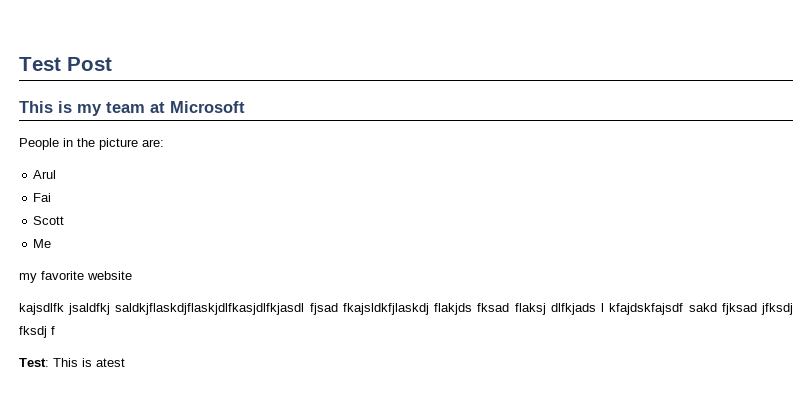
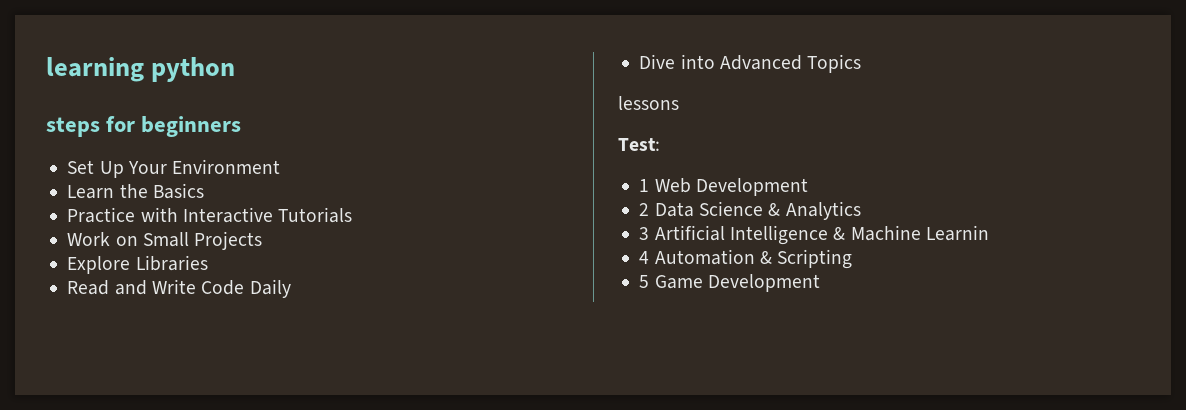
[19,57,112,71] [19,101,245,116] [19,138,164,150] [33,170,57,179] [33,193,52,202] [33,216,65,225] [33,239,52,248] [19,271,132,283] [19,303,794,315] [19,326,55,338] [19,358,125,367] Test Post // This is my team at Microsoft // People in the picture are: // Arul // Fai // Scott // Me // my favorite website // kajsdlfk jsaldfkj saldkjflaskdjflaskjdlfkasjdlfkjasdl fjsad fkajsldkfjlaskdj flakjds fksad flaksj dlfkjads l kfajdskfajsdf sakd fjksad jfksdj fksdj f // Test: This is atest -> [46,57,236,82] [46,116,242,137] [67,159,281,178] [67,183,204,199] [67,207,353,223] [67,231,263,250] [67,255,208,274] [67,279,291,298] [639,54,862,73] [618,96,679,110] [618,138,660,151] [639,178,808,196] [639,201,861,220] [639,225,989,245] [639,249,853,269] [639,274,820,292] learning python // steps for beginners // Set Up Your Environment // Learn the Basics // Practice with Interactive Tutorials // Work on Small Projects // Explore Libraries // Read and Write Code Daily // Dive into Advanced Topics // lessons // Test: // 1 Web Development // 2 Data Science & Analytics // 3 Artificial Intelligence & Machine Learnin // 4 Automation & Scripting // 5 Game Development

